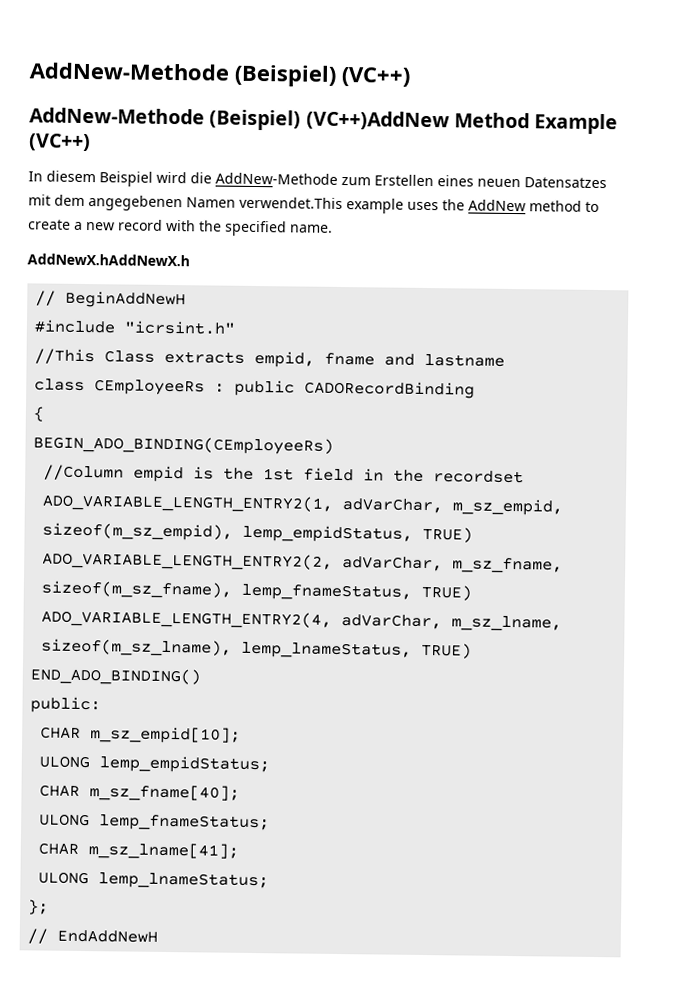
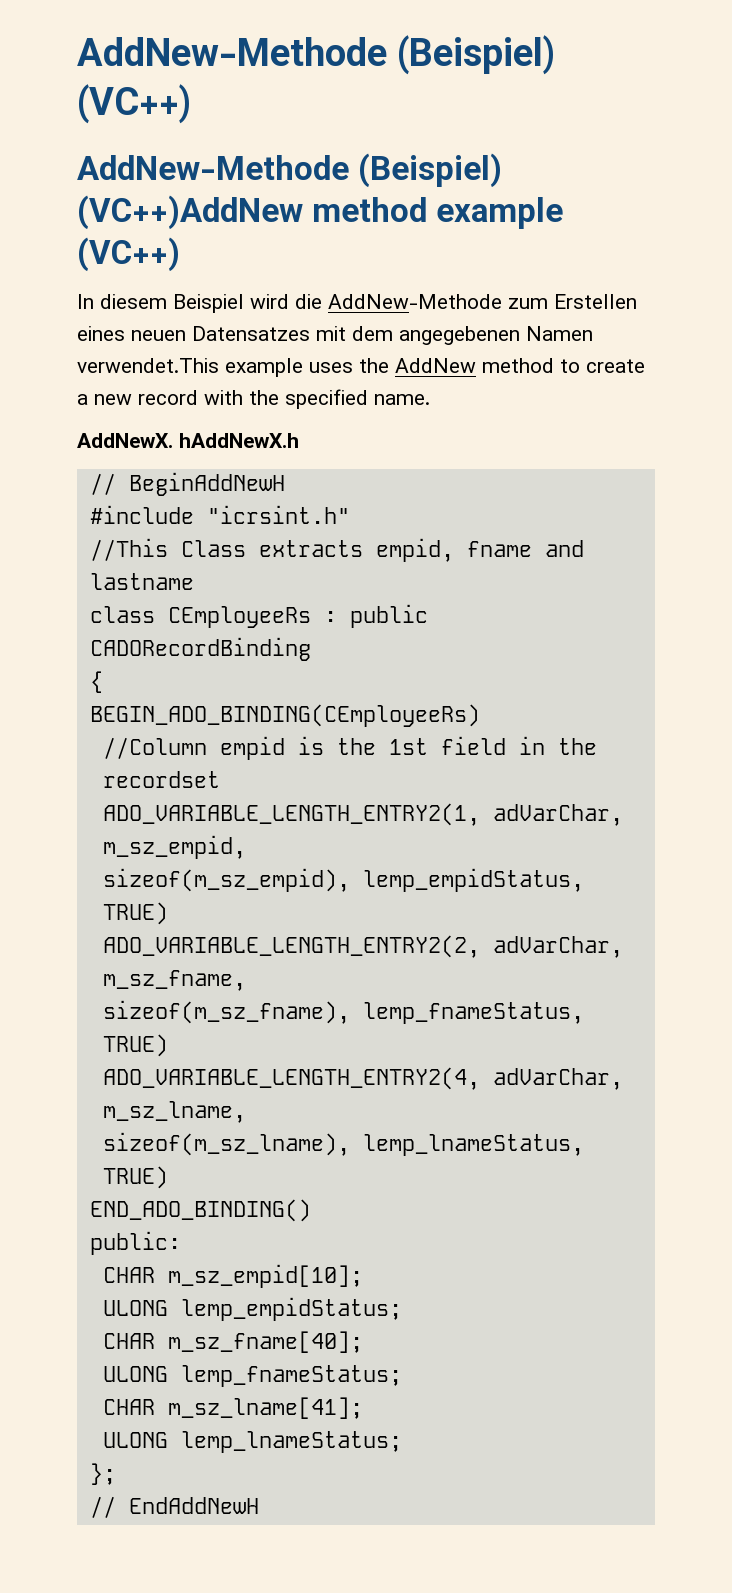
[453,112,619,135] Method Example -> [311,197,563,229] method example
[27,253,190,267] AddNewX.hAddNewX.h -> [77,433,299,448] AddNewX. hAddNewX.h

